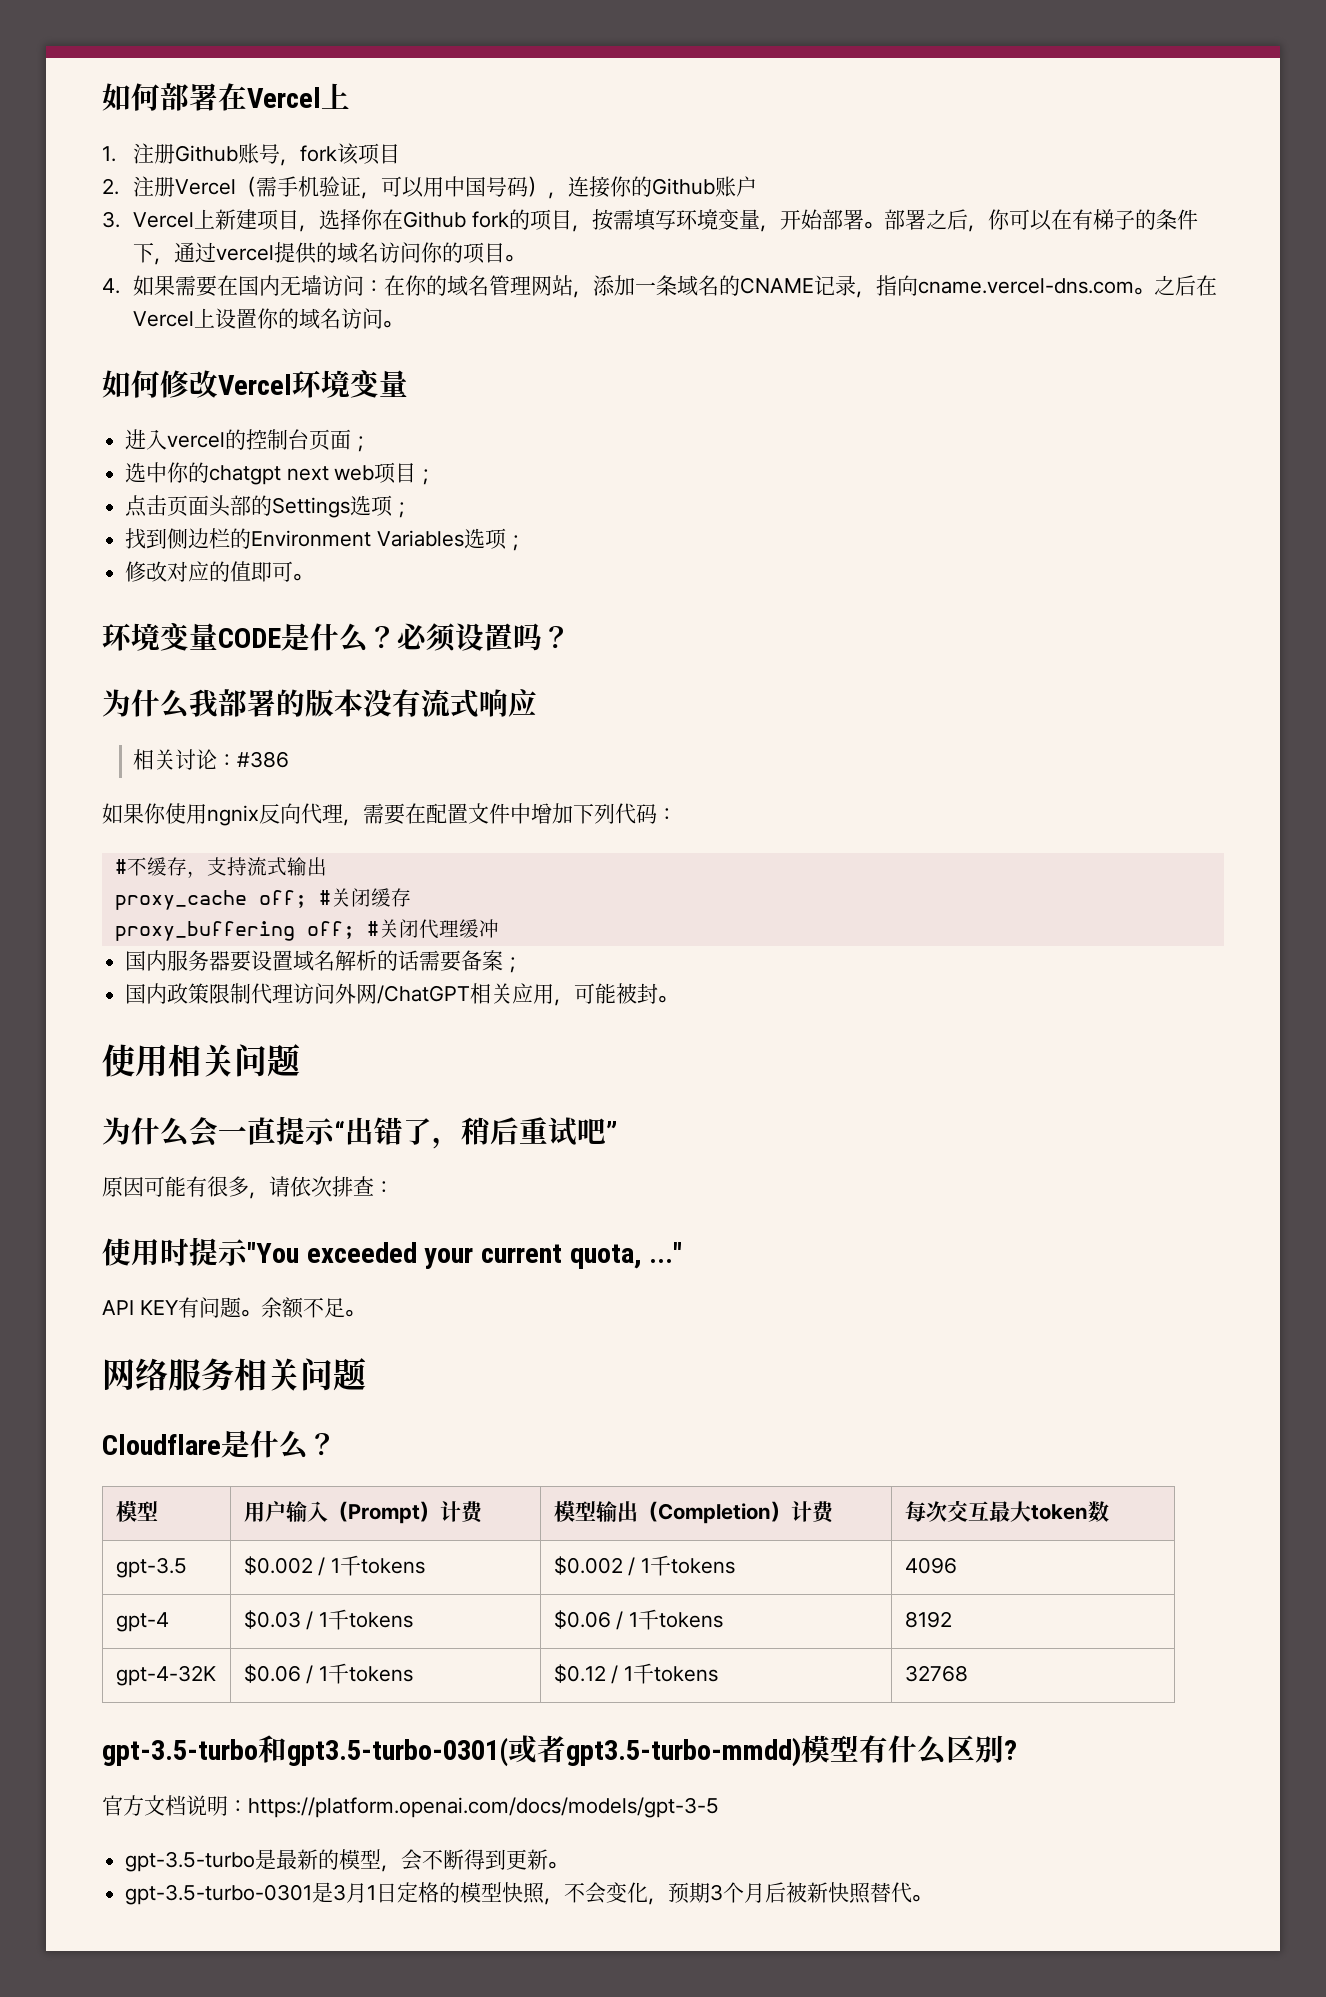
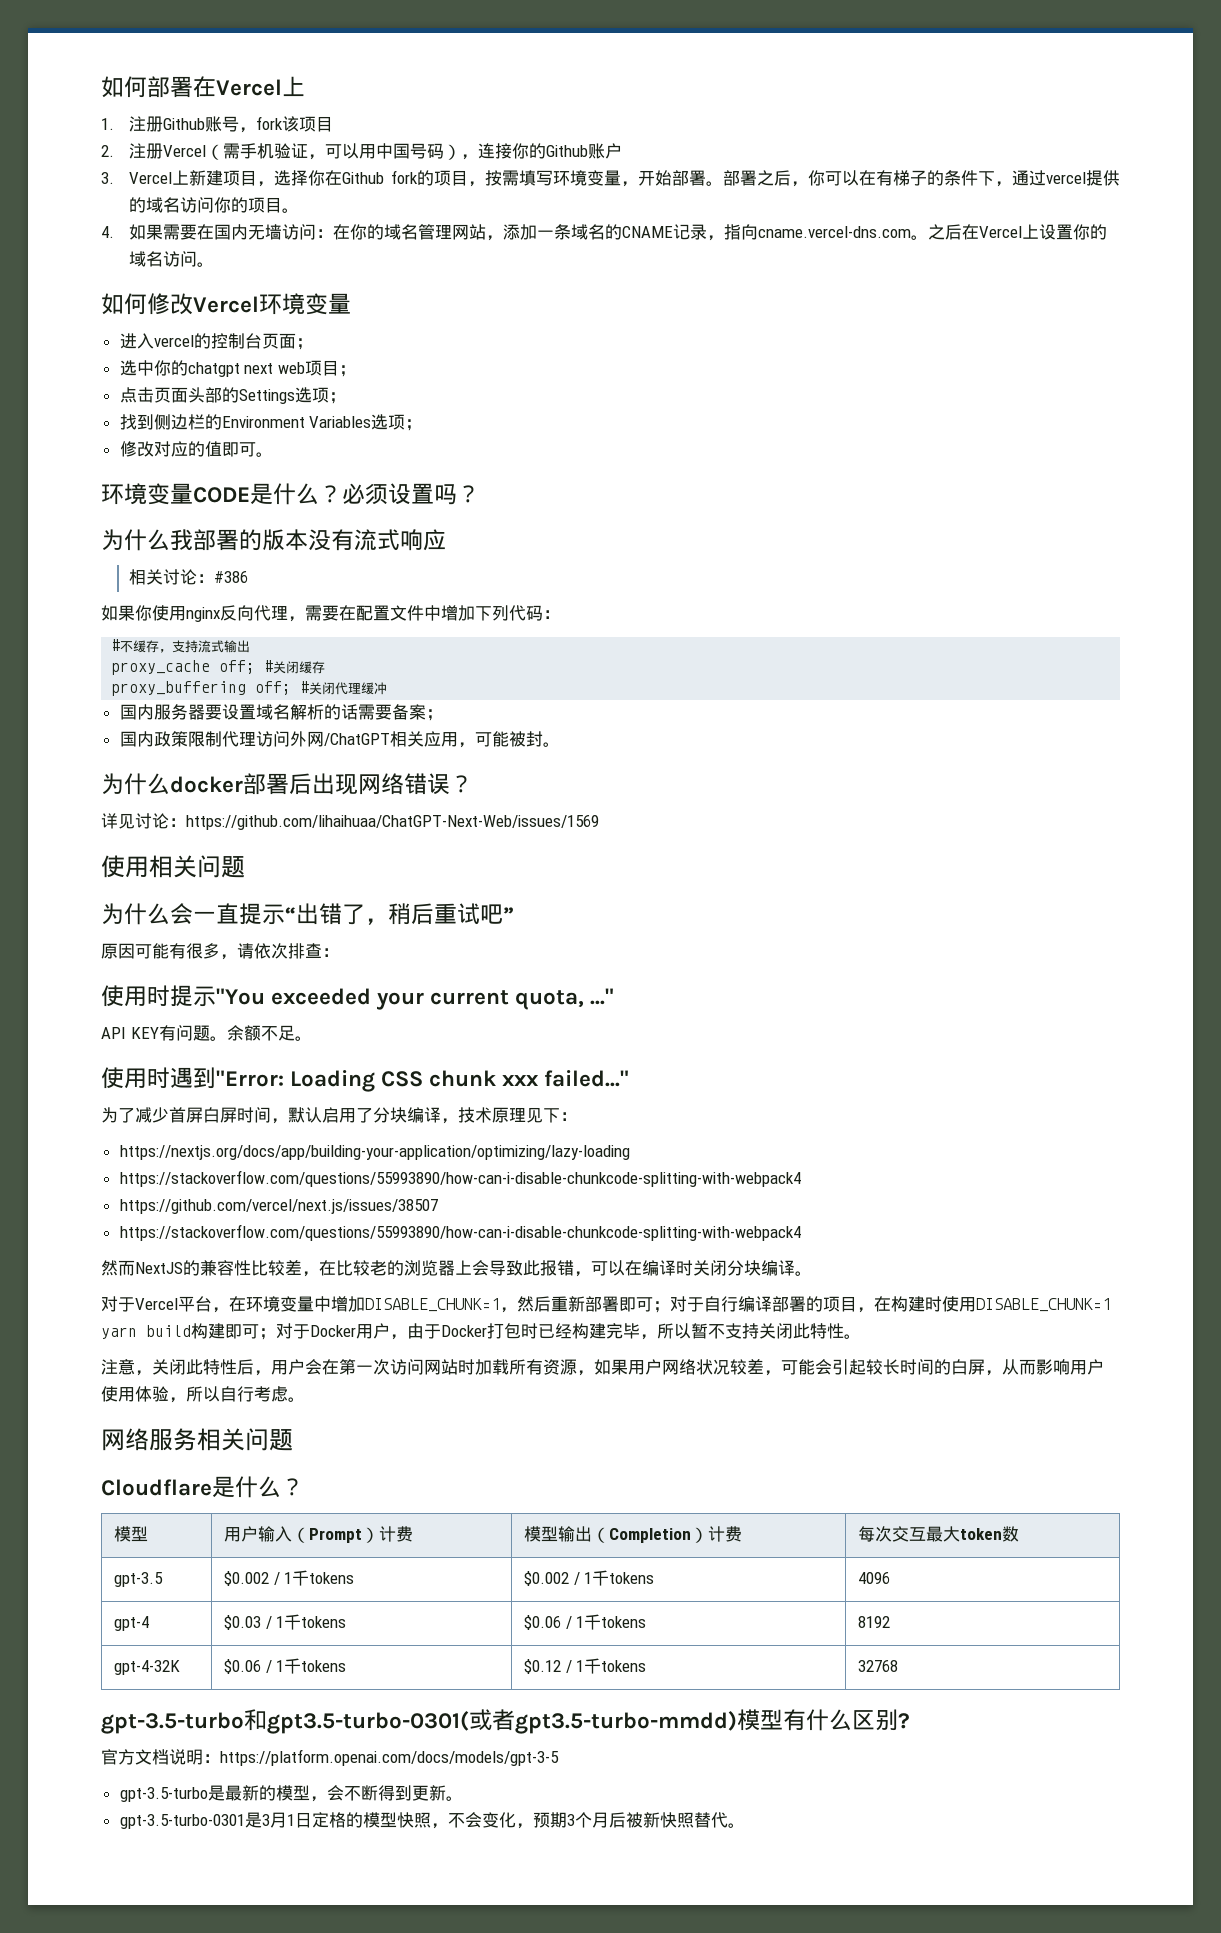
[207,805,259,826] ngnix -> [186,607,220,622] nginx
(679, 999) none -> [101,773,473,795] [101,813,599,830] // 为什么docker部署后出现网络错误？ // 详见讨论：https://github.com/lihaihuaa/ChatGPT-Next-Web/issues/1569
(365, 1313) none -> [101,1067,630,1092] [101,1107,577,1124] [119,1145,630,1160] [119,1170,801,1187] [119,1199,438,1214] [119,1224,801,1241] [101,1260,812,1277] [101,1296,1111,1313] [101,1323,861,1340] [101,1359,1104,1376] [101,1386,305,1403] // 使用时遇到"Error: Loading CSS chunk xxx failed..." // 为了减少首屏白屏时间，默认启用了分块编译，技术原理见下： // https://nextjs.org/docs/app/building-your-application/optimizing/lazy-loading // https://stackoverflow.com/questions/55993890/how-can-i-disable-chunkcode-splitting-with-webpack4 // https://github.com/vercel/next.js/issues/38507 // https://stackoverflow.com/questions/55993890/how-can-i-disable-chunkcode-splitting-with-webpack4 // 然而NextJS的兼容性比较差，在比较老的浏览器上会导致此报错，可以在编译时关闭分块编译。 // 对于Vercel平台，在环境变量中增加DISABLE_CHUNK=1，然后重新部署即可；对于自行编译部署的项目，在构建时使用DISABLE_CHUNK=1 yarn build构建即可；对于Docker用户，由于Docker打包时已经构建完毕，所以暂不支持关闭此特性。 // 注意，关闭此特性后，用户会在第一次访问网站时加载所有资源，如果用户网络状况较差，可能会引起较长时间的白屏，从而影响用户使用体验，所以自行考虑。

